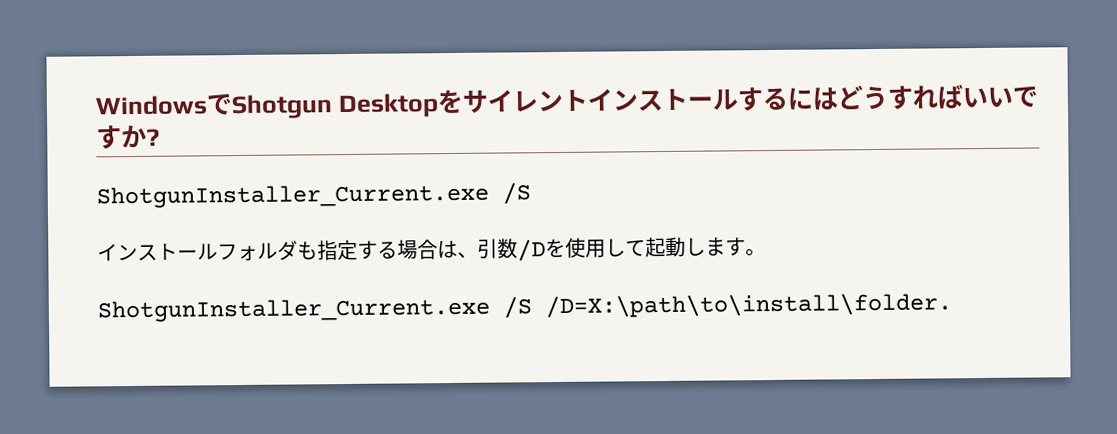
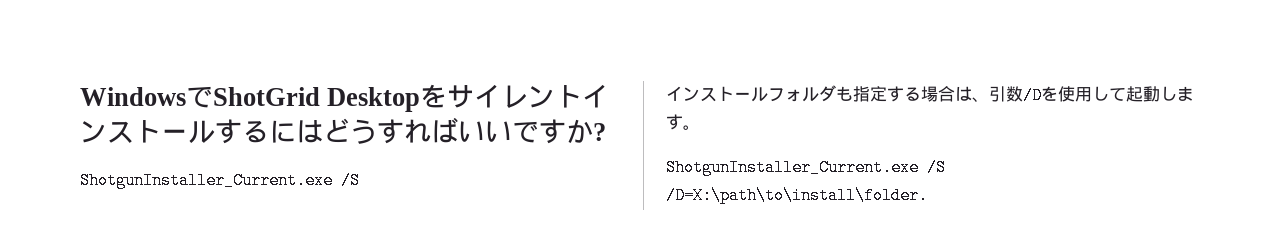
[231,94,333,120] Shotgun -> [213,87,320,106] ShotGrid

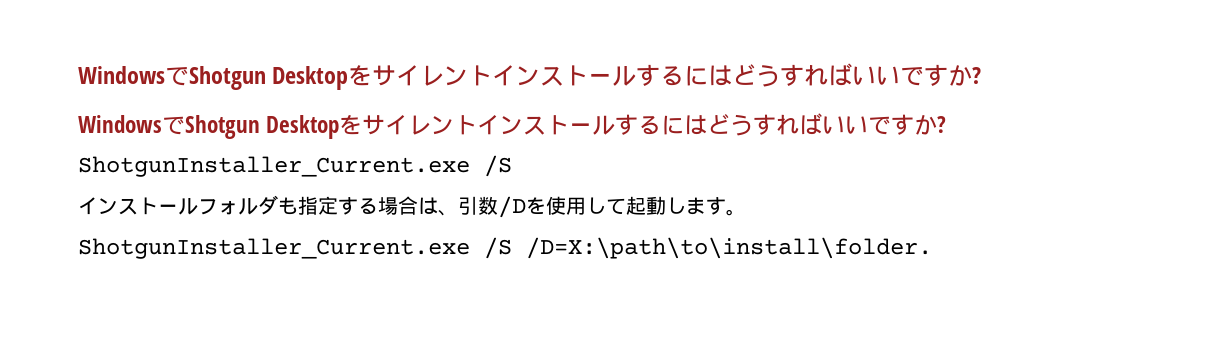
[80,86,320,108] WindowsでShotGrid -> [78,63,982,90] [78,115,260,139] WindowsでShotgun Desktopをサイレントインストールするにはどうすればいいですか? // WindowsでShotgun

